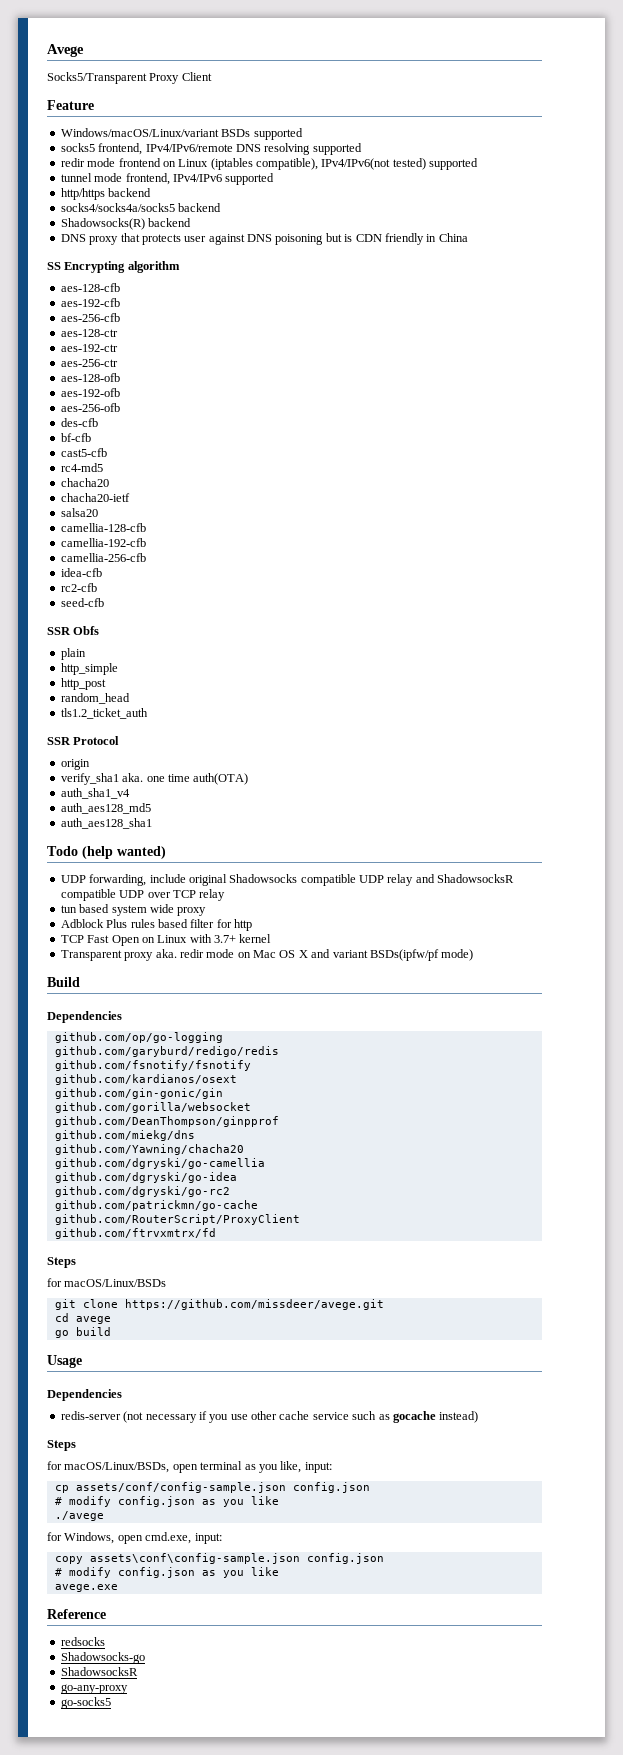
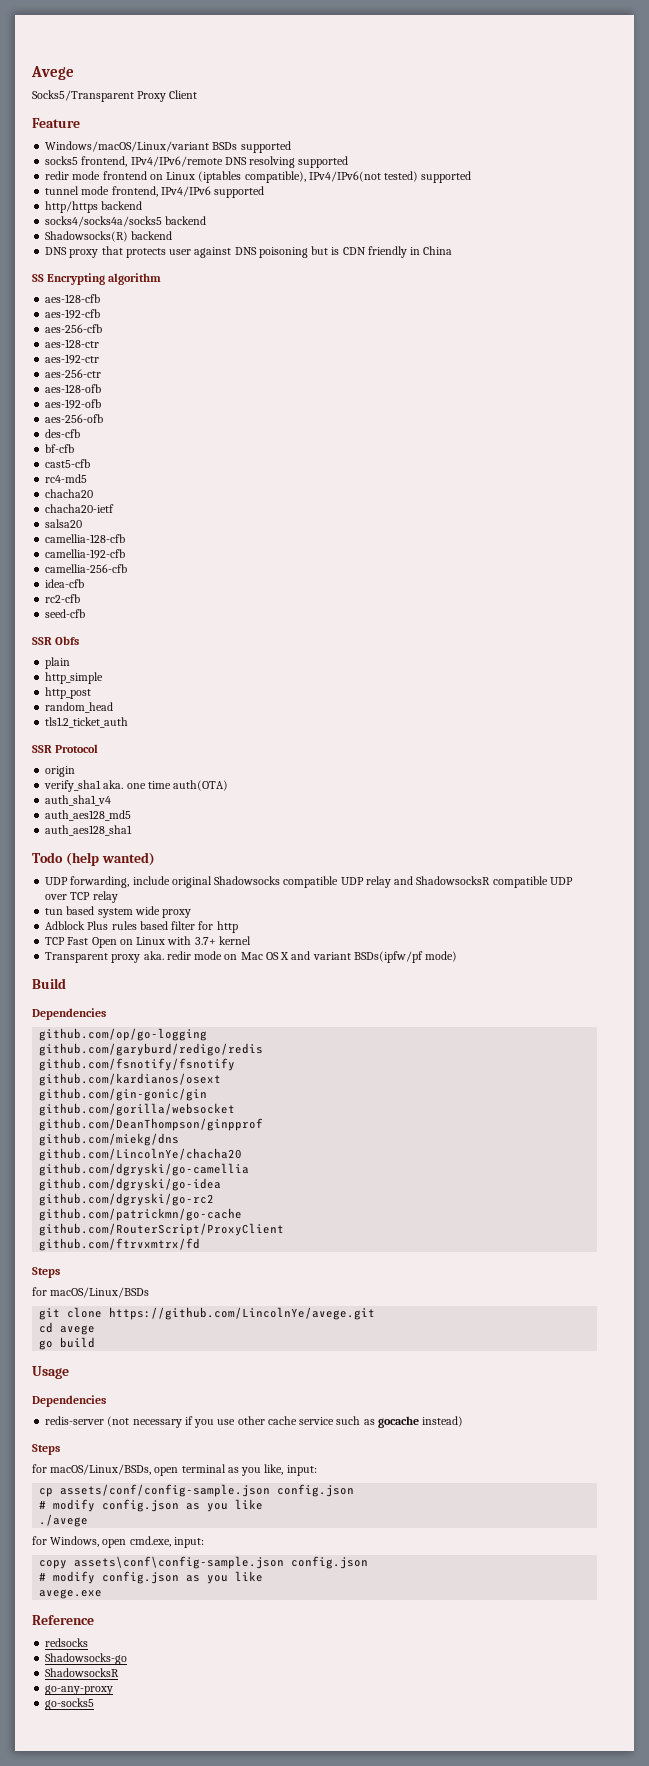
[54,1144,244,1155] github.com/Yawning/chacha20 -> [39,1148,243,1161] github.com/LincolnYe/chacha20
[124,1299,384,1310] https://github.com/missdeer/avege.git -> [109,1307,376,1320] https://github.com/LincolnYe/avege.git

